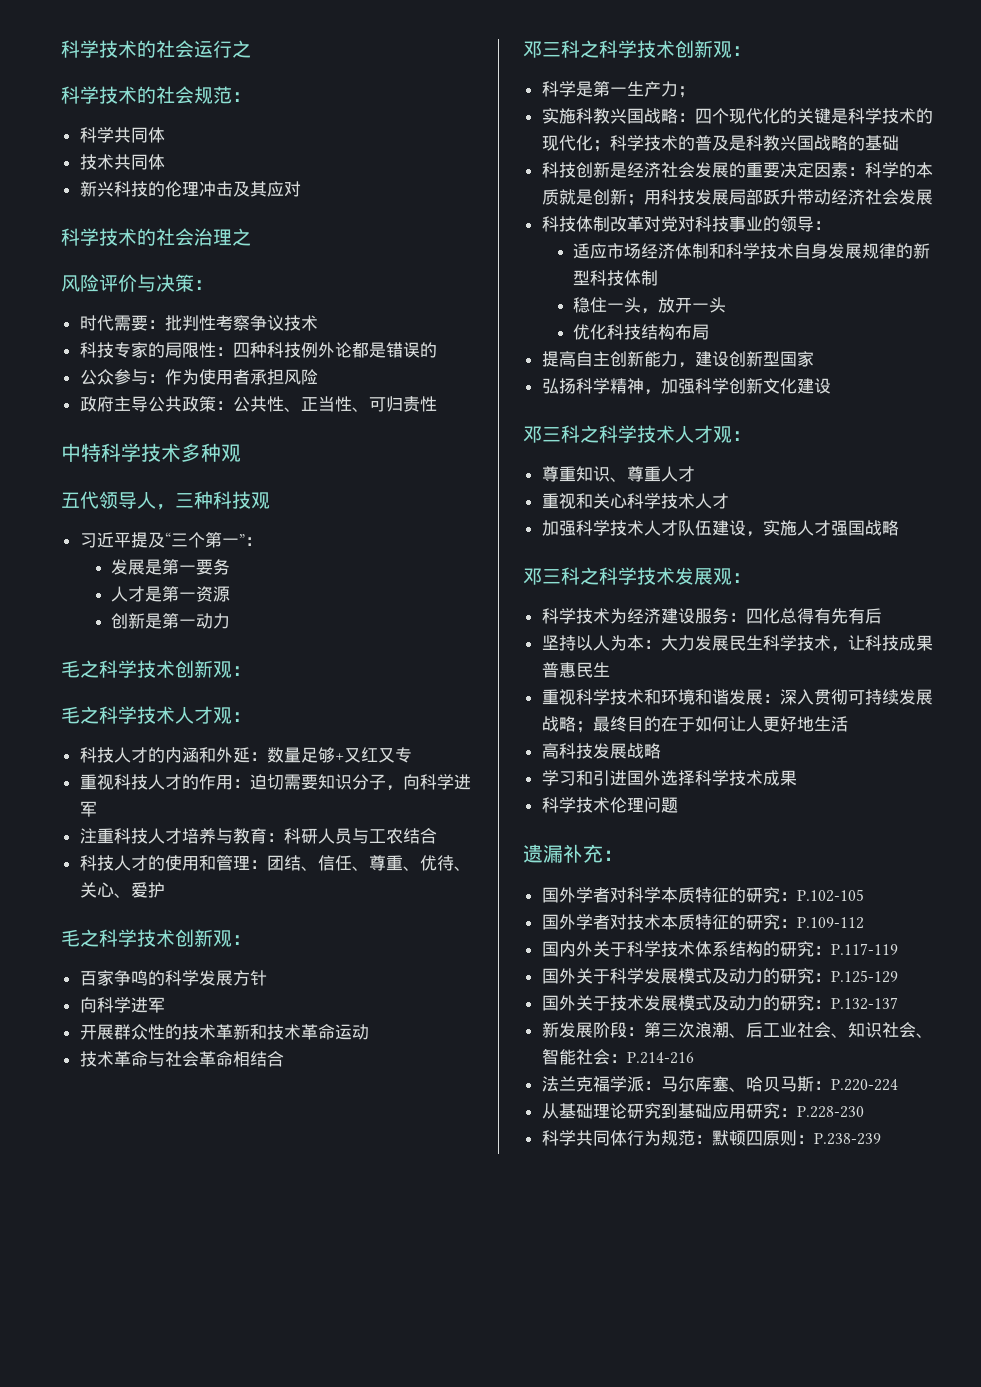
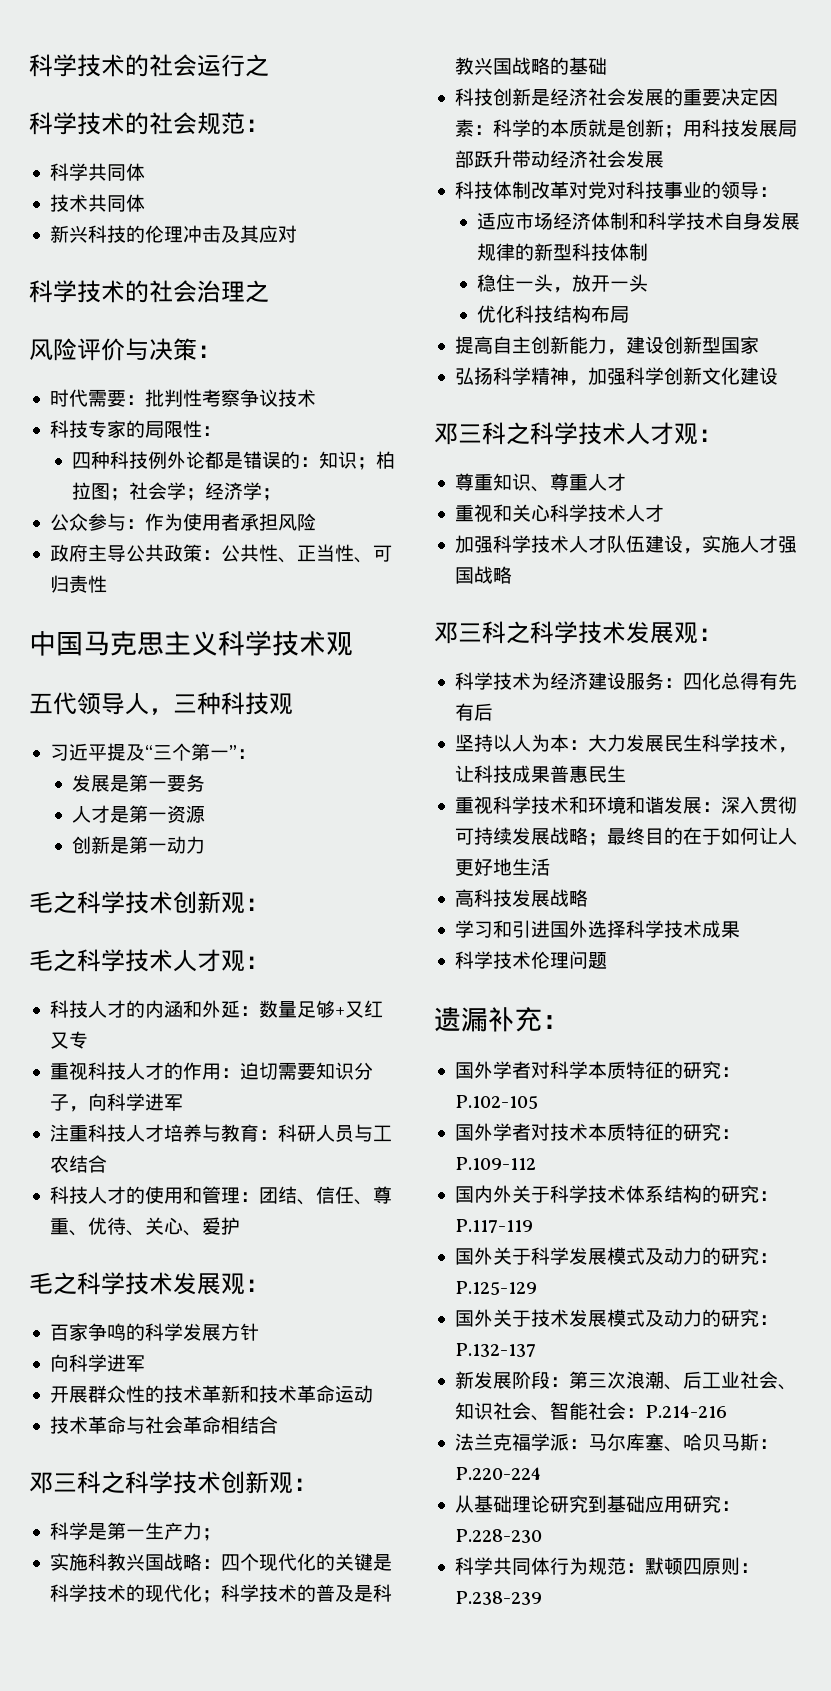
(233, 351) none -> (221, 431) //
(437, 350) none -> [300,451,396,470] [72,482,282,501] ：知识；柏拉图；社会学；经济学；
[81,443,221,462] 特科学技术多种 -> [56,630,326,656] 国马克思主义科学技术
[175,929,213,947] 创新 -> [173,1272,221,1295] 发展

